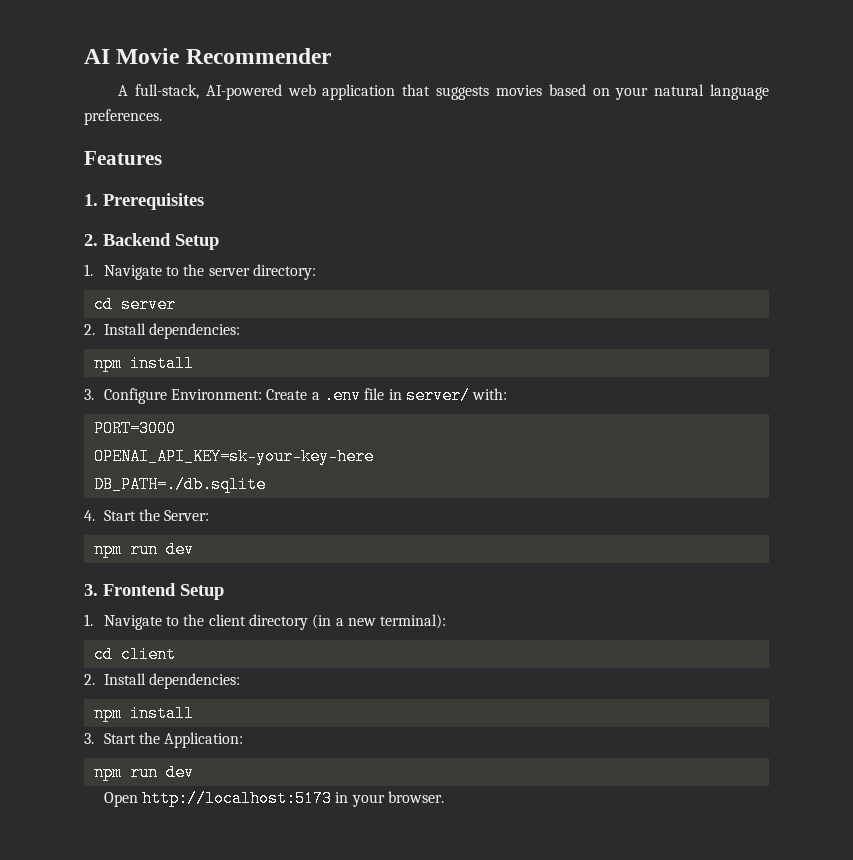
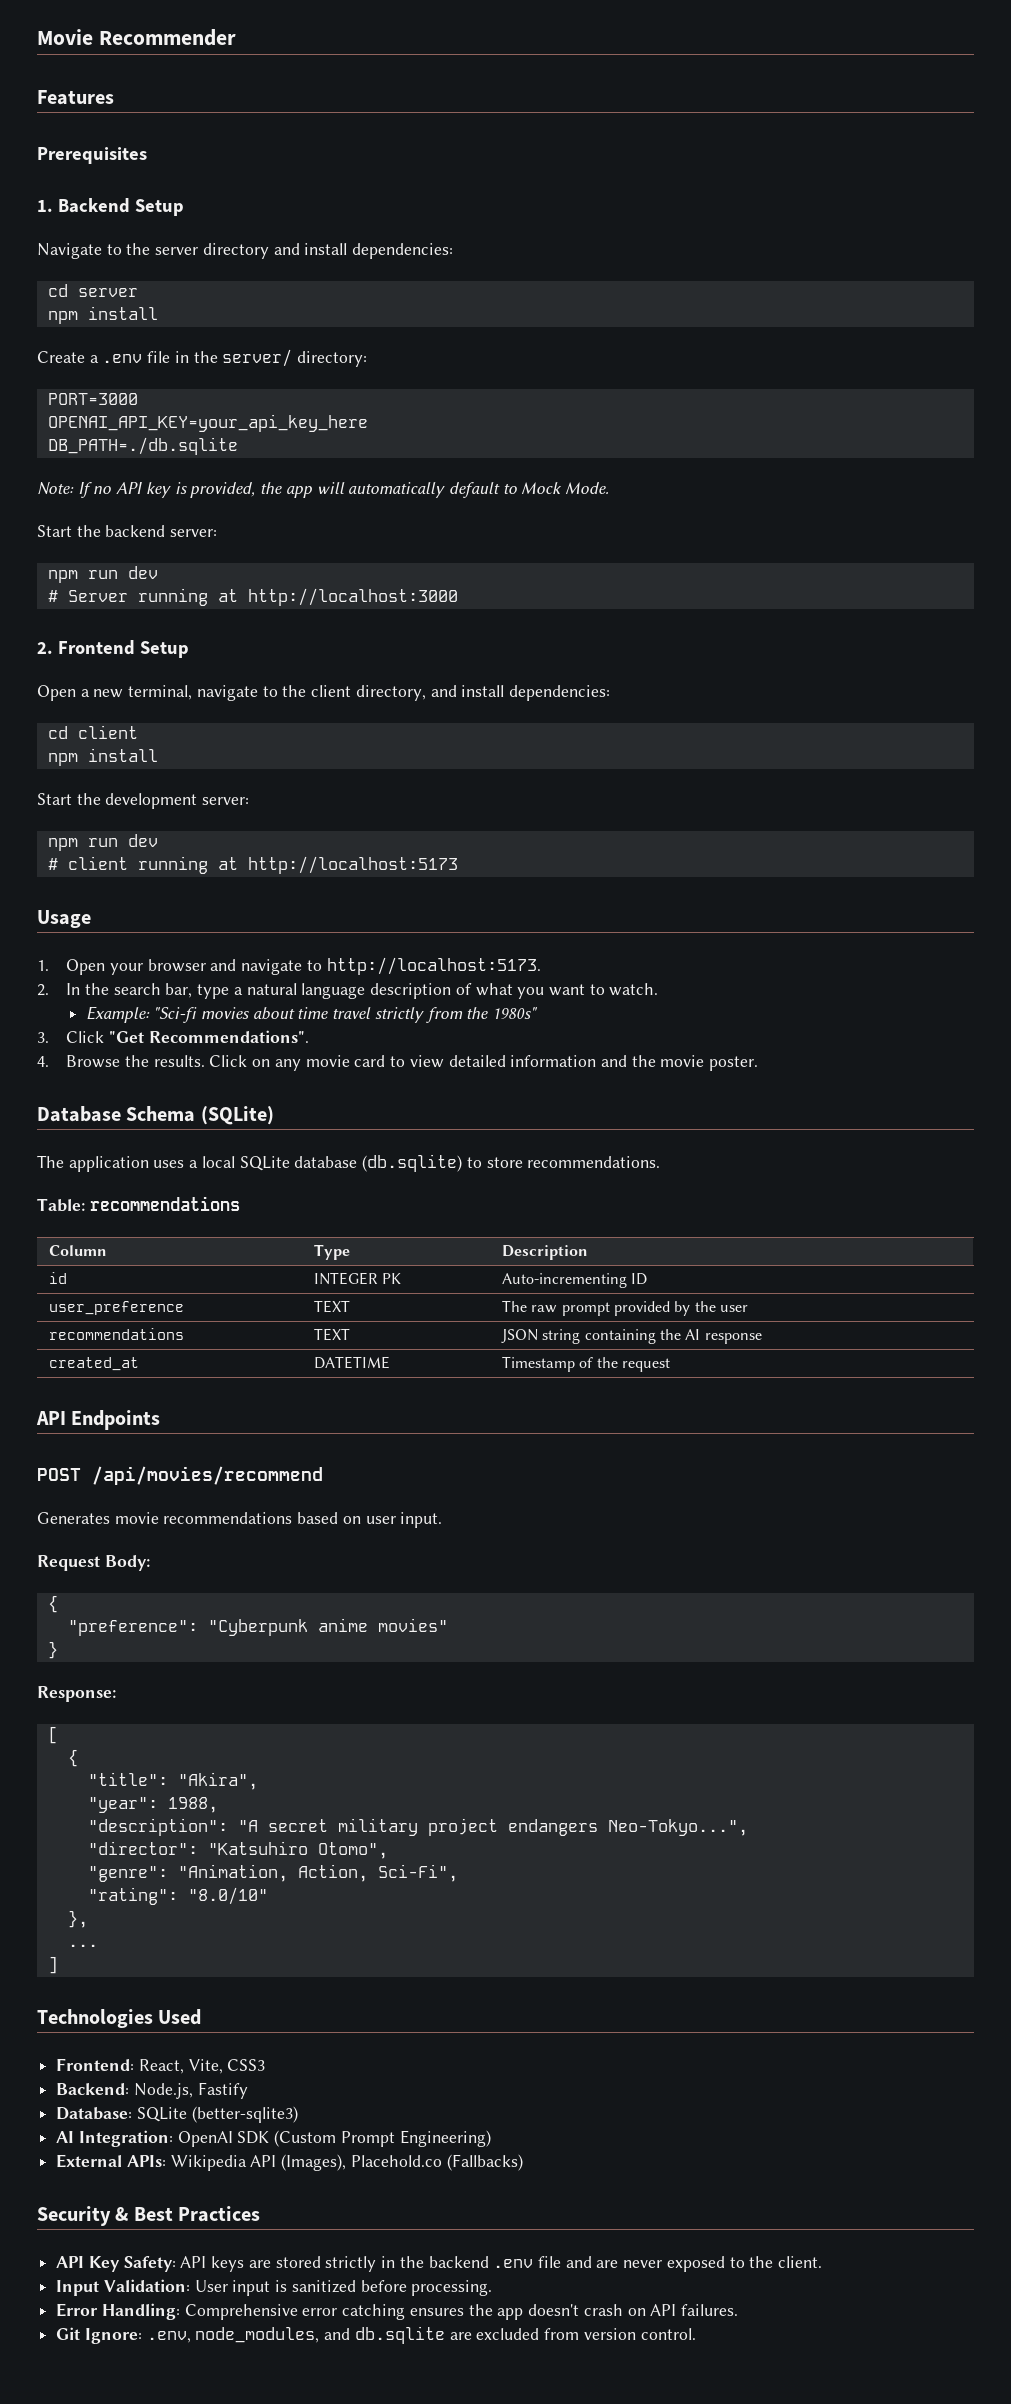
[84,49,110,64] AI -> (37, 37) none
[118,84,769,100] [84,109,162,125] // A full-stack, AI-powered web application that suggests movies based on your natural language preferences. -> (236, 37) none
[84,194,98,206] 1. -> (114, 97) none
[84,234,98,246] 2. -> [37,200,53,212] 1.
[84,264,93,276] 1. -> (184, 207) none
[252,264,316,280] directory: -> [202,243,454,259] directory and install dependencies:
[84,323,240,339] [93,355,194,372] [84,388,262,404] // 2. Install dependencies: // npm install // 3. Configure Environment: -> [47,306,158,324] // npm install //
[405,387,508,404] server/ with: -> [193,349,368,367] the server/ directory:
[93,448,374,465] OPENAI_API_KEY=sk-your-key-here -> [47,414,368,432] OPENAI_API_KEY=your_api_key_here
[84,509,210,521] [93,541,194,558] [84,583,224,600] [84,614,447,630] 4. Start the Server: // npm run dev // 3. Frontend Setup // 1. Navigate to the client directory (in a new terminal): -> [37,482,610,498] [37,525,218,537] [47,566,158,583] [47,588,458,606] [37,640,189,658] [37,685,610,701] Note: If no API key is provided, the app will automatically default to Mock Mode. // Start the backend server: // npm run dev // # Server running at http://localhost:3000 // 2. Frontend Setup // Open a new terminal, navigate to the client directory, and install dependencies:
[84,673,240,689] [93,705,194,722] [84,732,244,748] [93,764,194,781] [103,790,444,807] // 2. Install dependencies: // npm install // 3. Start the Application: // npm run dev // Open http://localhost:5173 in your browser. -> [47,748,158,766] [37,793,250,809] [47,834,158,851] [47,856,458,874] [37,910,91,928] [37,957,541,975] [37,983,659,999] [85,1006,539,1023] [37,1030,309,1043] [37,1055,759,1071] [37,1106,274,1125] [37,1154,661,1172] [37,1196,240,1212] [49,1245,108,1256] [314,1244,351,1260] [502,1245,589,1260] [49,1272,68,1284] [314,1272,402,1285] [502,1273,648,1288] [49,1301,185,1315] [314,1300,351,1313] [502,1300,749,1316] [49,1328,185,1340] [314,1328,351,1341] [501,1329,762,1344] [49,1357,140,1371] [314,1356,391,1369] [502,1356,671,1372] [36,1410,161,1430] [37,1466,323,1485] [37,1512,443,1528] [37,1555,150,1571] [47,1595,58,1613] [67,1618,448,1636] [47,1641,58,1659] [37,1686,116,1702] [47,1726,58,1744] [67,1749,78,1767] [87,1772,258,1790] [87,1797,218,1813] [87,1818,748,1836] [87,1841,388,1859] [87,1864,458,1882] [87,1887,268,1905] [67,1910,88,1928] [67,1944,98,1947] [47,1956,58,1974] [37,2009,202,2028] [56,2058,266,2074] [56,2082,248,2099] [56,2106,298,2123] [56,2130,491,2147] [56,2154,523,2171] [37,2206,261,2226] [56,2256,823,2272] [56,2279,493,2296] [56,2303,738,2320] [56,2326,696,2344] // npm install // Start the development server: // npm run dev // # client running at http://localhost:5173 // Usage // 1. Open your browser and navigate to http://localhost:5173. // 2. In the search bar, type a natural language description of what you want to watch. // Example: "Sci-fi movies about time travel strictly from the 1980s" // 3. Click "Get Recommendations". // 4. Browse the results. Click on any movie card to view detailed information and the movie poster. // Database Schema (SQLite) // The application uses a local SQLite database (db.sqlite) to store recommendations. // Table: recommendations // Column | Type | Description // id | INTEGER PK | Auto-incrementing ID // user_preference | TEXT | The raw prompt provided by the user // recommendations | TEXT | JSON string containing the AI response // created_at | DATETIME | Timestamp of the request // API Endpoints // POST /api/movies/recommend // Generates movie recommendations based on user input. // Request Body: // { // "preference": "Cyberpunk anime movies" // } // Response: // [ // { // "title": "Akira", // "year": 1988, // "description": "A secret military project endangers Neo-Tokyo...", // "director": "Katsuhiro Otomo", // "genre": "Animation, Action, Sci-Fi", // "rating": "8.0/10" // }, // ... // ] // Technologies Used // Frontend: React, Vite, CSS3 // Backend: Node.js, Fastify // Database: SQLite (better-sqlite3) // AI Integration: OpenAI SDK (Custom Prompt Engineering) // External APIs: Wikipedia API (Images), Placehold.co (Fallbacks) // Security & Best Practices // API Key Safety: API keys are stored strictly in the backend .env file and are never exposed to the client. // Input Validation: User input is sanitized before processing. // Error Handling: Comprehensive error catching ensures the app doesn't crash on API failures. // Git Ignore: .env, node_modules, and db.sqlite are excluded from version control.

